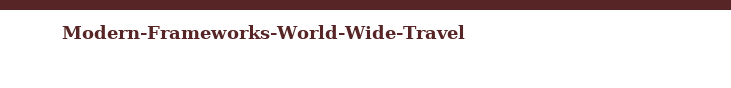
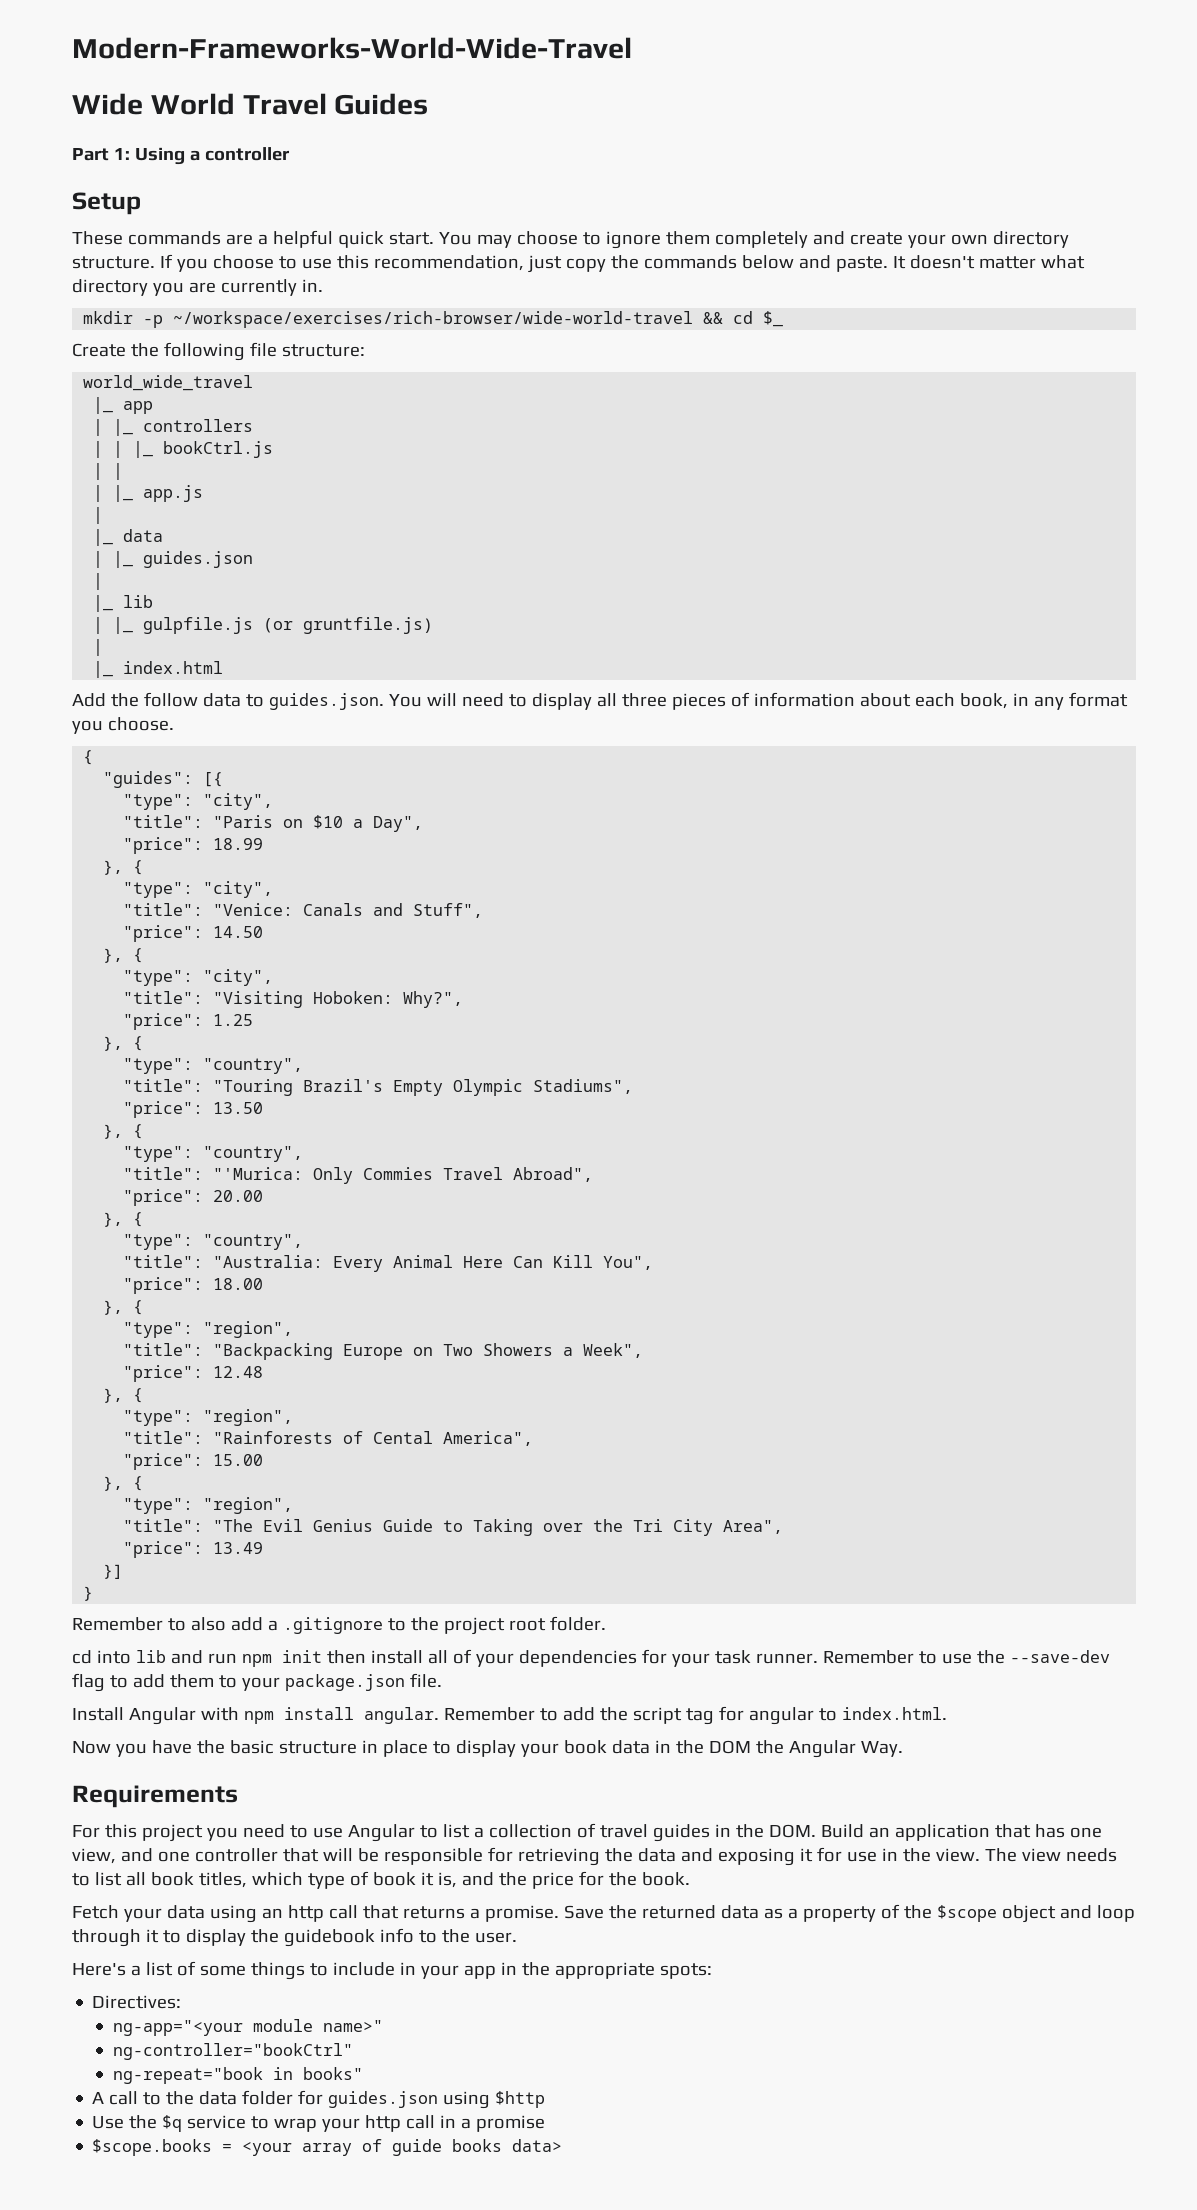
(465, 32) none -> [72,93,429,115] [72,147,290,165] [72,192,141,215] [72,230,1069,249] [72,254,1085,273] [72,279,323,296] [83,311,784,328] [72,342,365,361] [83,375,254,391] [93,397,154,414] [93,419,254,436] [93,441,274,458] [93,463,124,480] [93,485,204,502] [93,507,104,524] [93,529,164,546] [93,551,254,568] [93,573,104,590] [93,595,154,612] [93,617,434,634] [93,639,104,656] [93,661,224,678] [72,692,1128,710] [72,717,174,734] [83,750,94,765] [103,771,224,788] [123,793,274,810] [123,815,424,832] [123,837,264,854] [103,860,144,875] [123,881,274,898] [123,903,484,918] [123,925,264,942] [103,948,144,963] [123,969,274,986] [123,991,464,1008] [123,1013,254,1030] [103,1036,144,1051] [123,1058,304,1074] [123,1079,634,1096] [123,1101,264,1118] [103,1124,144,1139] [123,1146,304,1162] [123,1167,594,1184] [123,1189,264,1206] [103,1212,144,1227] [123,1234,304,1250] [123,1255,654,1272] [123,1277,264,1294] [103,1300,144,1315] [123,1321,294,1338] [123,1343,644,1360] [123,1365,264,1382] [103,1388,144,1403] [123,1409,294,1426] [123,1431,534,1446] [123,1453,264,1470] [103,1476,144,1491] [123,1497,294,1514] [123,1519,784,1536] [123,1541,264,1558] [103,1564,124,1579] [83,1586,94,1601] [72,1616,606,1635] [72,1649,1110,1667] [72,1673,442,1692] [72,1706,947,1725] [72,1740,903,1758] [72,1785,238,1808] [72,1823,1102,1842] [72,1847,1117,1866] [72,1871,690,1889] [72,1904,1135,1923] [72,1928,517,1947] [72,1961,712,1980] [92,1995,182,2009] [113,2019,384,2036] [113,2043,354,2060] [113,2067,364,2084] [92,2090,546,2109] [92,2115,546,2132] [92,2139,563,2156] // Wide World Travel Guides // Part 1: Using a controller // Setup // These commands are a helpful quick start. You may choose to ignore them completely and create your own directory structure. If you choose to use this recommendation, just copy the commands below and paste. It doesn't matter what directory you are currently in. // mkdir -p ~/workspace/exercises/rich-browser/wide-world-travel && cd $_ // Create the following file structure: // world_wide_travel // |_ app // | |_ controllers // | | |_ bookCtrl.js // | | // | |_ app.js // | // |_ data // | |_ guides.json // | // |_ lib // | |_ gulpfile.js (or gruntfile.js) // | // |_ index.html // Add the follow data to guides.json. You will need to display all three pieces of information about each book, in any format you choose. // { // "guides": [{ // "type": "city", // "title": "Paris on $10 a Day", // "price": 18.99 // }, { // "type": "city", // "title": "Venice: Canals and Stuff", // "price": 14.50 // }, { // "type": "city", // "title": "Visiting Hoboken: Why?", // "price": 1.25 // }, { // "type": "country", // "title": "Touring Brazil's Empty Olympic Stadiums", // "price": 13.50 // }, { // "type": "country", // "title": "'Murica: Only Commies Travel Abroad", // "price": 20.00 // }, { // "type": "country", // "title": "Australia: Every Animal Here Can Kill You", // "price": 18.00 // }, { // "type": "region", // "title": "Backpacking Europe on Two Showers a Week", // "price": 12.48 // }, { // "type": "region", // "title": "Rainforests of Cental America", // "price": 15.00 // }, { // "type": "region", // "title": "The Evil Genius Guide to Taking over the Tri City Area", // "price": 13.49 // }] // } // Remember to also add a .gitignore to the project root folder. // cd into lib and run npm init then install all of your dependencies for your task runner. Remember to use the --save-dev flag to add them to your package.json file. // Install Angular with npm install angular. Remember to add the script tag for angular to index.html. // Now you have the basic structure in place to display your book data in the DOM the Angular Way. // Requirements // For this project you need to use Angular to list a collection of travel guides in the DOM. Build an application that has one view, and one controller that will be responsible for retrieving the data and exposing it for use in the view. The view needs to list all book titles, which type of book it is, and the price for the book. // Fetch your data using an http call that returns a promise. Save the returned data as a property of the $scope object and loop through it to display the guidebook info to the user. // Here's a list of some things to include in your app in the appropriate spots: // Directives: // ng-app="<your module name>" // ng-controller="bookCtrl" // ng-repeat="book in books" // A call to the data folder for guides.json using $http // Use the $q service to wrap your http call in a promise // $scope.books = <your array of guide books data>

